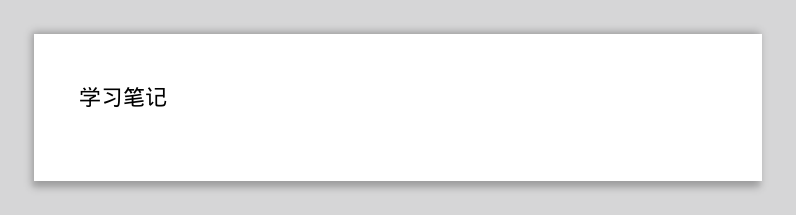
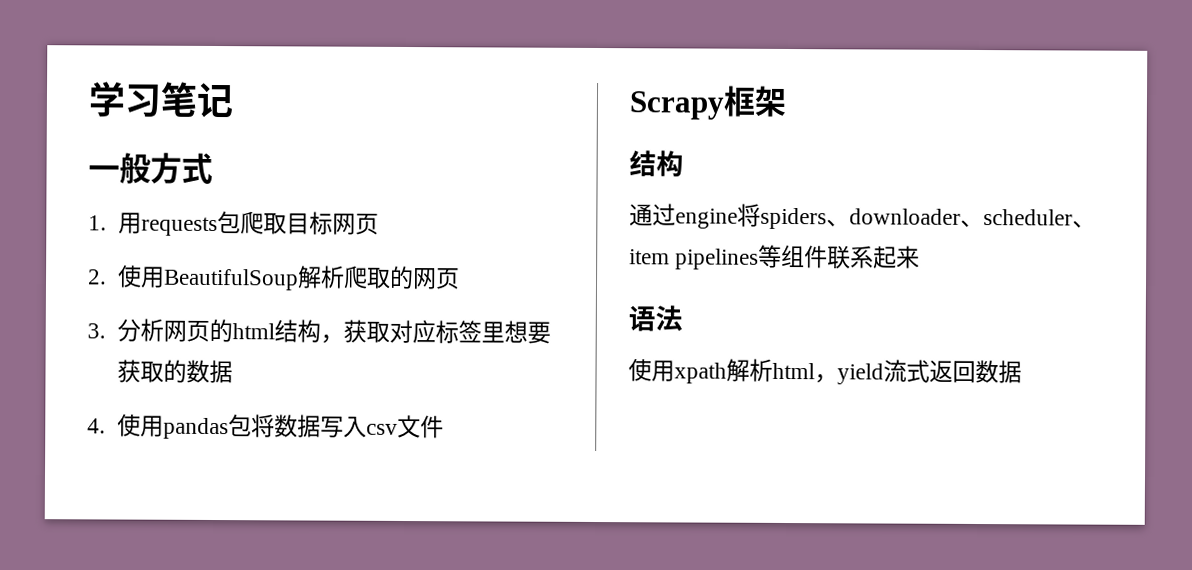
(167, 97) none -> [88,152,213,184] [88,211,379,237] [87,264,460,291] [87,318,551,344] [116,359,233,384] [87,413,444,440] [629,85,787,120] [629,150,684,178] [629,203,1096,230] [629,244,921,270] [628,305,683,332] [628,358,1022,385] // 一般方式 // 1.用requests包爬取目标网页 // 2.使用BeautifulSoup解析爬取的网页 // 3.分析网页的html结构，获取对应标签里想要获取的数据 // 4.使用pandas包将数据写入csv文件 // Scrapy框架 // 结构 // 通过engine将spiders、downloader、scheduler、item pipelines等组件联系起来 // 语法 // 使用xpath解析html，yield流式返回数据

